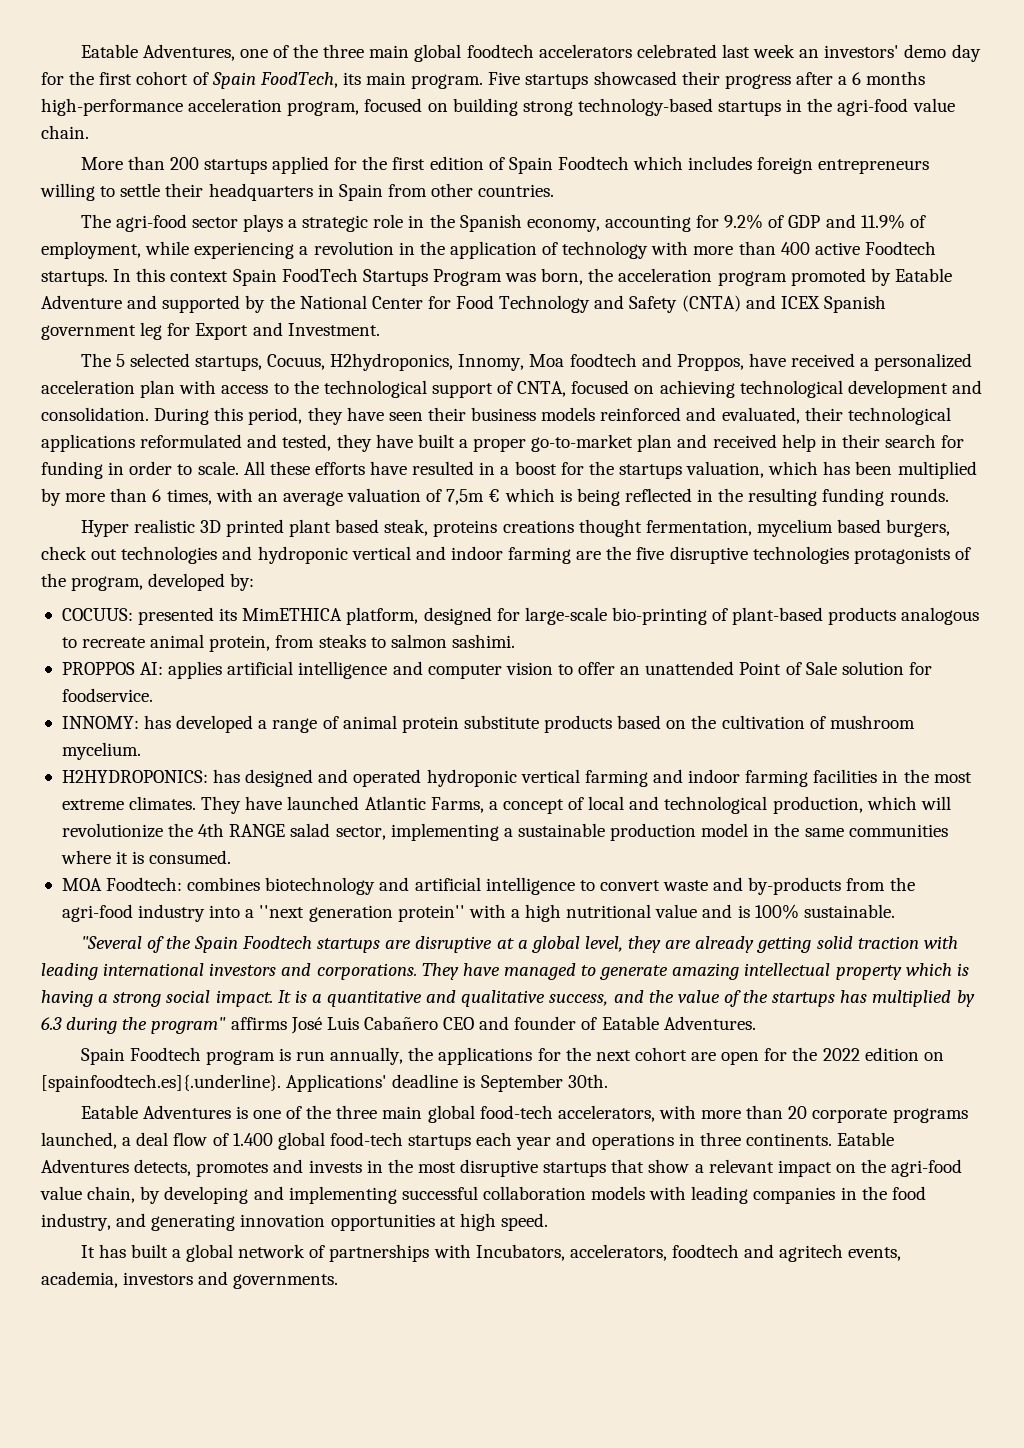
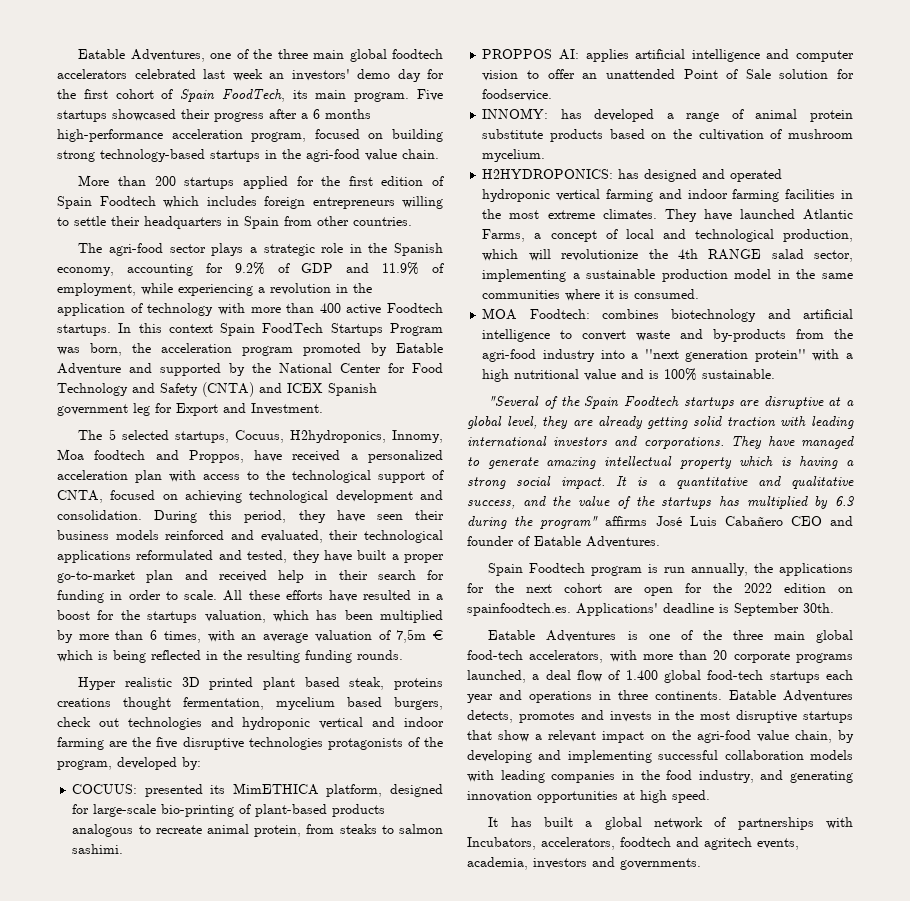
[41,1074,281,1092] [spainfoodtech.es]{.underline}. -> [467,603,571,616] spainfoodtech.es.

